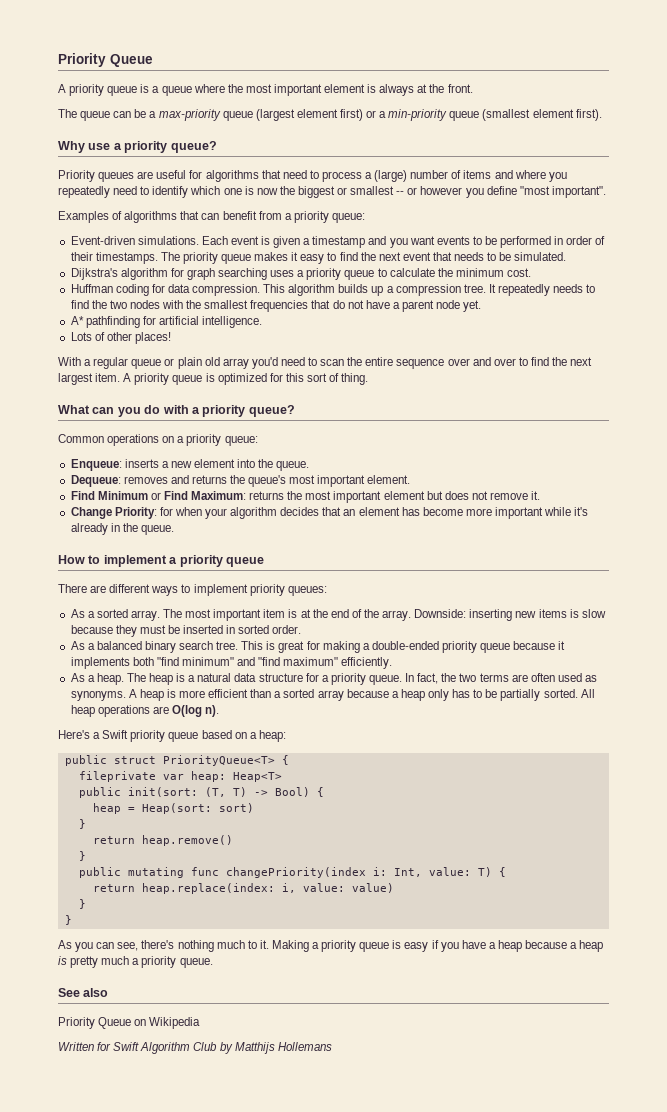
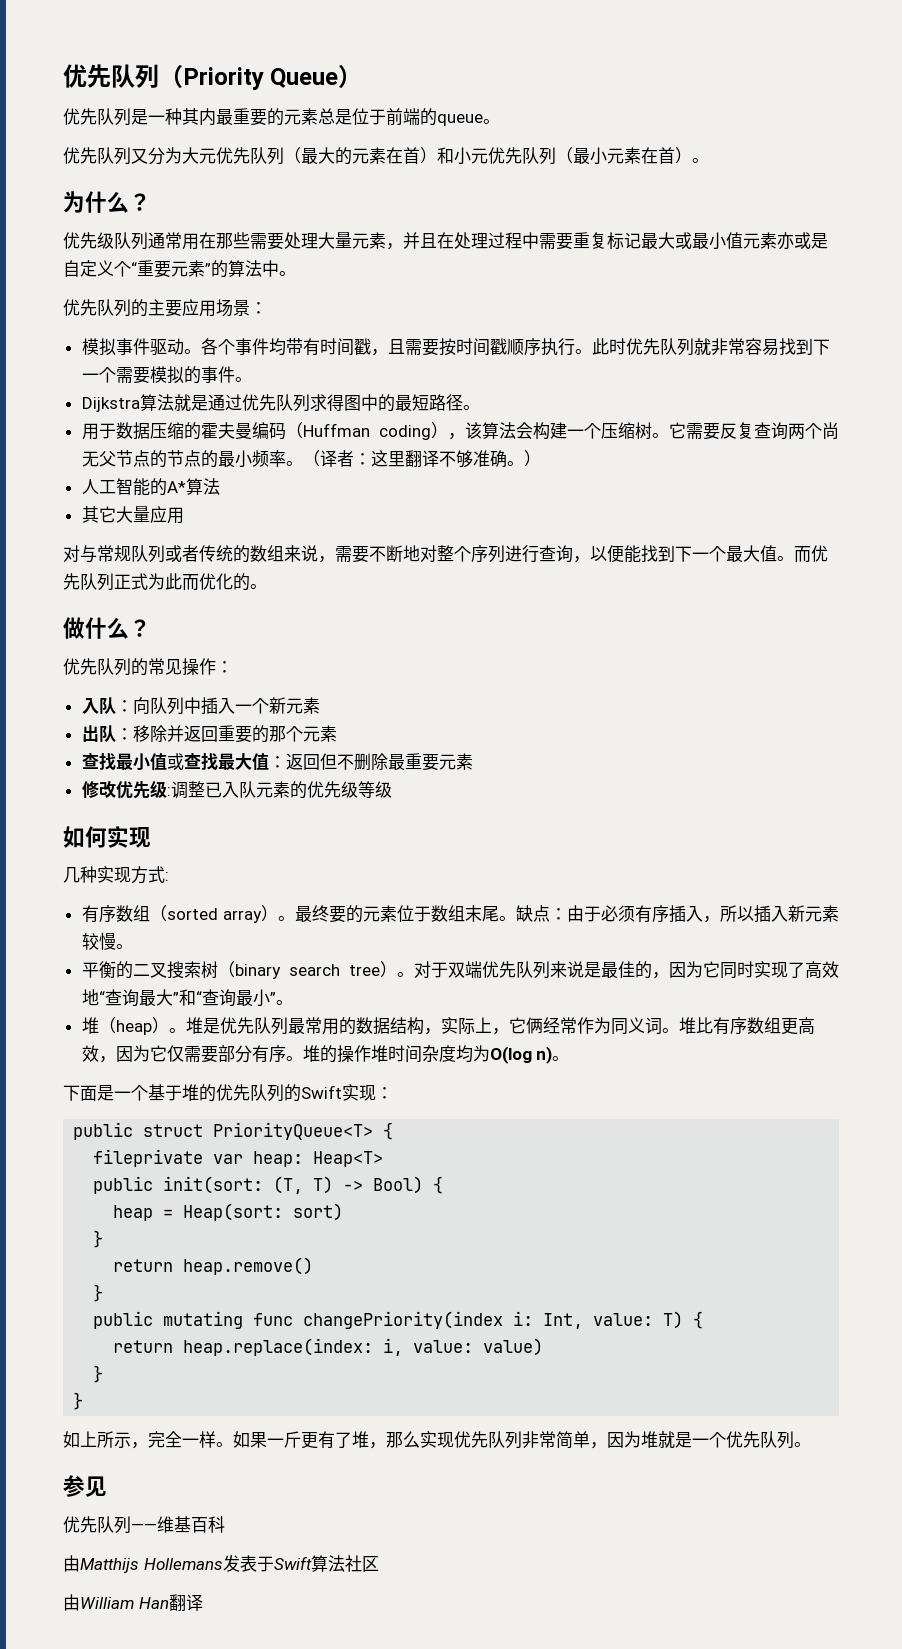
[58,53,153,67] [58,84,473,96] [58,109,602,121] [58,141,217,153] [58,170,567,182] [58,186,606,198] [58,211,365,223] [70,236,606,248] [70,252,567,264] [70,268,532,280] [70,284,596,296] [70,300,482,312] [70,316,263,328] [70,332,171,344] [58,357,593,369] [58,373,369,385] [58,405,295,417] [58,434,258,446] [70,459,310,471] [70,475,411,487] [70,491,541,503] [70,507,589,519] [70,523,174,535] [58,555,264,567] [58,584,327,596] [70,609,606,621] [70,625,302,637] [70,641,566,653] [70,657,393,669] [70,673,597,685] [70,689,595,701] [70,705,220,717] [58,730,286,742] Priority Queue // A priority queue is a queue where the most important element is always at the front. // The queue can be a max-priority queue (largest element first) or a min-priority queue (smallest element first). // Why use a priority queue? // Priority queues are useful for algorithms that need to process a (large) number of items and where you repeatedly need to identify which one is now the biggest or smallest -- or however you define "most important". // Examples of algorithms that can benefit from a priority queue: // Event-driven simulations. Each event is given a timestamp and you want events to be performed in order of their timestamps. The priority queue makes it easy to find the next event that needs to be simulated. // Dijkstra's algorithm for graph searching uses a priority queue to calculate the minimum cost. // Huffman coding for data compression. This algorithm builds up a compression tree. It repeatedly needs to find the two nodes with the smallest frequencies that do not have a parent node yet. // A* pathfinding for artificial intelligence. // Lots of other places! // With a regular queue or plain old array you'd need to scan the entire sequence over and over to find the next largest item. A priority queue is optimized for this sort of thing. // What can you do with a priority queue? // Common operations on a priority queue: // Enqueue: inserts a new element into the queue. // Dequeue: removes and returns the queue's most important element. // Find Minimum or Find Maximum: returns the most important element but does not remove it. // Change Priority: for when your algorithm decides that an element has become more important while it's already in the queue. // How to implement a priority queue // There are different ways to implement priority queues: // As a sorted array. The most important item is at the end of the array. Downside: inserting new items is slow because they must be inserted in sorted order. // As a balanced binary search tree. This is great for making a double-ended priority queue because it implements both "find minimum" and "find maximum" efficiently. // As a heap. The heap is a natural data structure for a priority queue. In fact, the two terms are often used as synonyms. A heap is more efficient than a sorted array because a heap only has to be partially sorted. All heap operations are O(log n). // Here's a Swift priority queue based on a heap: -> [63,64,363,90] [63,108,500,126] [63,147,709,165] [63,191,151,213] [63,232,828,250] [63,260,296,278] [63,299,267,317] [81,338,830,356] [81,366,252,384] [81,394,480,412] [81,422,839,440] [81,450,541,468] [81,478,220,496] [81,506,184,524] [63,545,828,563] [63,573,267,591] [63,617,151,639] [63,658,233,676] [81,697,320,715] [81,725,337,743] [81,753,473,771] [81,780,392,799] [63,825,151,848] [63,866,169,884] [81,905,839,923] [81,932,133,950] [81,961,839,979] [81,989,293,1007] [81,1017,815,1035] [81,1045,570,1064] [63,1084,393,1102] 优先队列（Priority Queue） // 优先队列是一种其内最重要的元素总是位于前端的queue。 // 优先队列又分为大元优先队列（最大的元素在首）和小元优先队列（最小元素在首）。 // 为什么？ // 优先级队列通常用在那些需要处理大量元素，并且在处理过程中需要重复标记最大或最小值元素亦或是自定义个“重要元素”的算法中。 // 优先队列的主要应用场景： // 模拟事件驱动。各个事件均带有时间戳，且需要按时间戳顺序执行。此时优先队列就非常容易找到下一个需要模拟的事件。 // Dijkstra算法就是通过优先队列求得图中的最短路径。 // 用于数据压缩的霍夫曼编码（Huffman coding），该算法会构建一个压缩树。它需要反复查询两个尚无父节点的节点的最小频率。（译者：这里翻译不够准确。） // 人工智能的A*算法 // 其它大量应用 // 对与常规队列或者传统的数组来说，需要不断地对整个序列进行查询，以便能找到下一个最大值。而优先队列正式为此而优化的。 // 做什么？ // 优先队列的常见操作： // 入队：向队列中插入一个新元素 // 出队：移除并返回重要的那个元素 // 查找最小值或查找最大值：返回但不删除最重要元素 // 修改优先级:调整已入队元素的优先级等级 // 如何实现 // 几种实现方式: // 有序数组（sorted array）。最终要的元素位于数组末尾。缺点：由于必须有序插入，所以插入新元素较慢。 // 平衡的二叉搜索树（binary search tree）。对于双端优先队列来说是最佳的，因为它同时实现了高效地“查询最大”和“查询最小”。 // 堆（heap）。堆是优先队列最常用的数据结构，实际上，它俩经常作为同义词。堆比有序数组更高效，因为它仅需要部分有序。堆的操作堆时间杂度均为O(log n)。 // 下面是一个基于堆的优先队列的Swift实现：
[58,940,604,952] [58,956,213,968] [58,988,109,997] [58,1017,201,1029] [58,1042,332,1054] As you can see, there's nothing much to it. Making a priority queue is easy if you have a heap because a heap is pretty much a priority queue. // See also // Priority Queue on Wikipedia // Written for Swift Algorithm Club by Matthijs Hollemans -> [63,1431,811,1449] [63,1475,107,1497] [63,1516,225,1534] [63,1555,379,1573] [63,1594,203,1611] 如上所示，完全一样。如果一斤更有了堆，那么实现优先队列非常简单，因为堆就是一个优先队列。 // 参见 // 优先队列——维基百科 // 由Matthijs Hollemans发表于Swift算法社区 // 由William Han翻译

